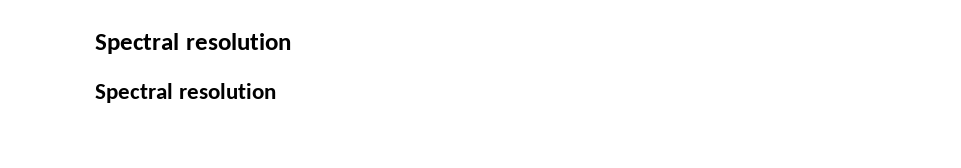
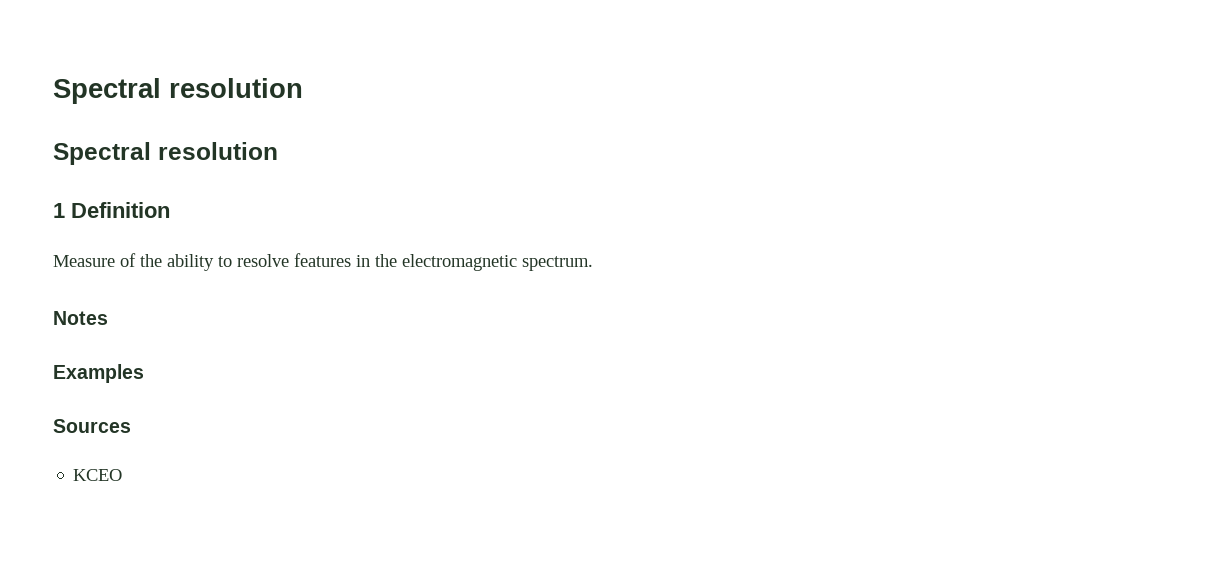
(277, 91) none -> [53,202,170,218] [53,253,593,271] [53,311,108,325] [53,364,144,383] [53,419,131,433] [73,469,123,481] // 1 Definition // Measure of the ability to resolve features in the electromagnetic spectrum. // Notes // Examples // Sources // KCEO

